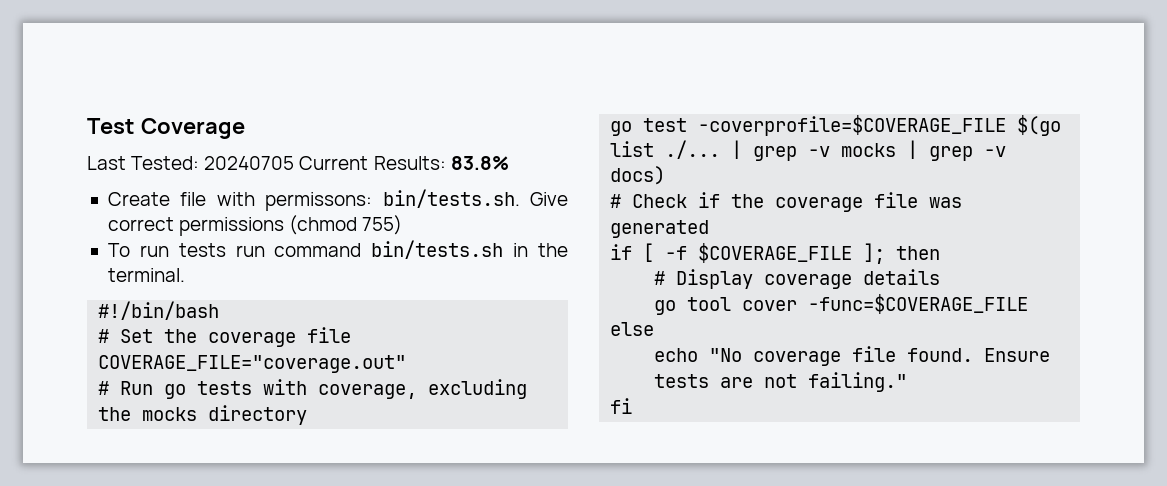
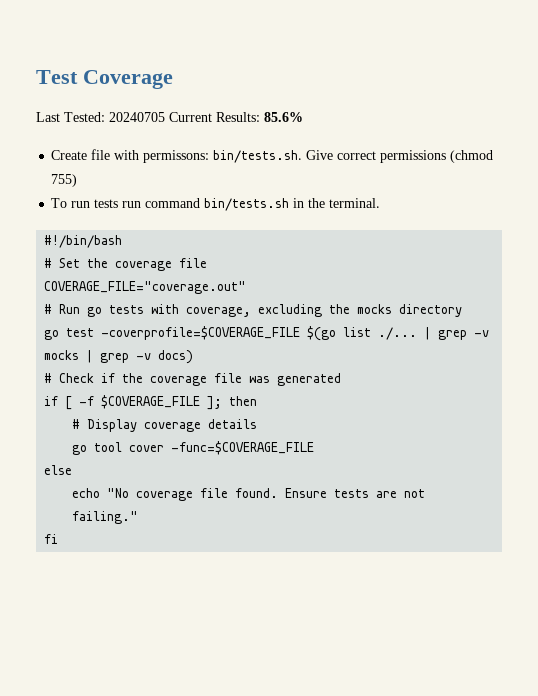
[450,156,509,170] 83.8% -> [264,112,303,122] 85.6%

